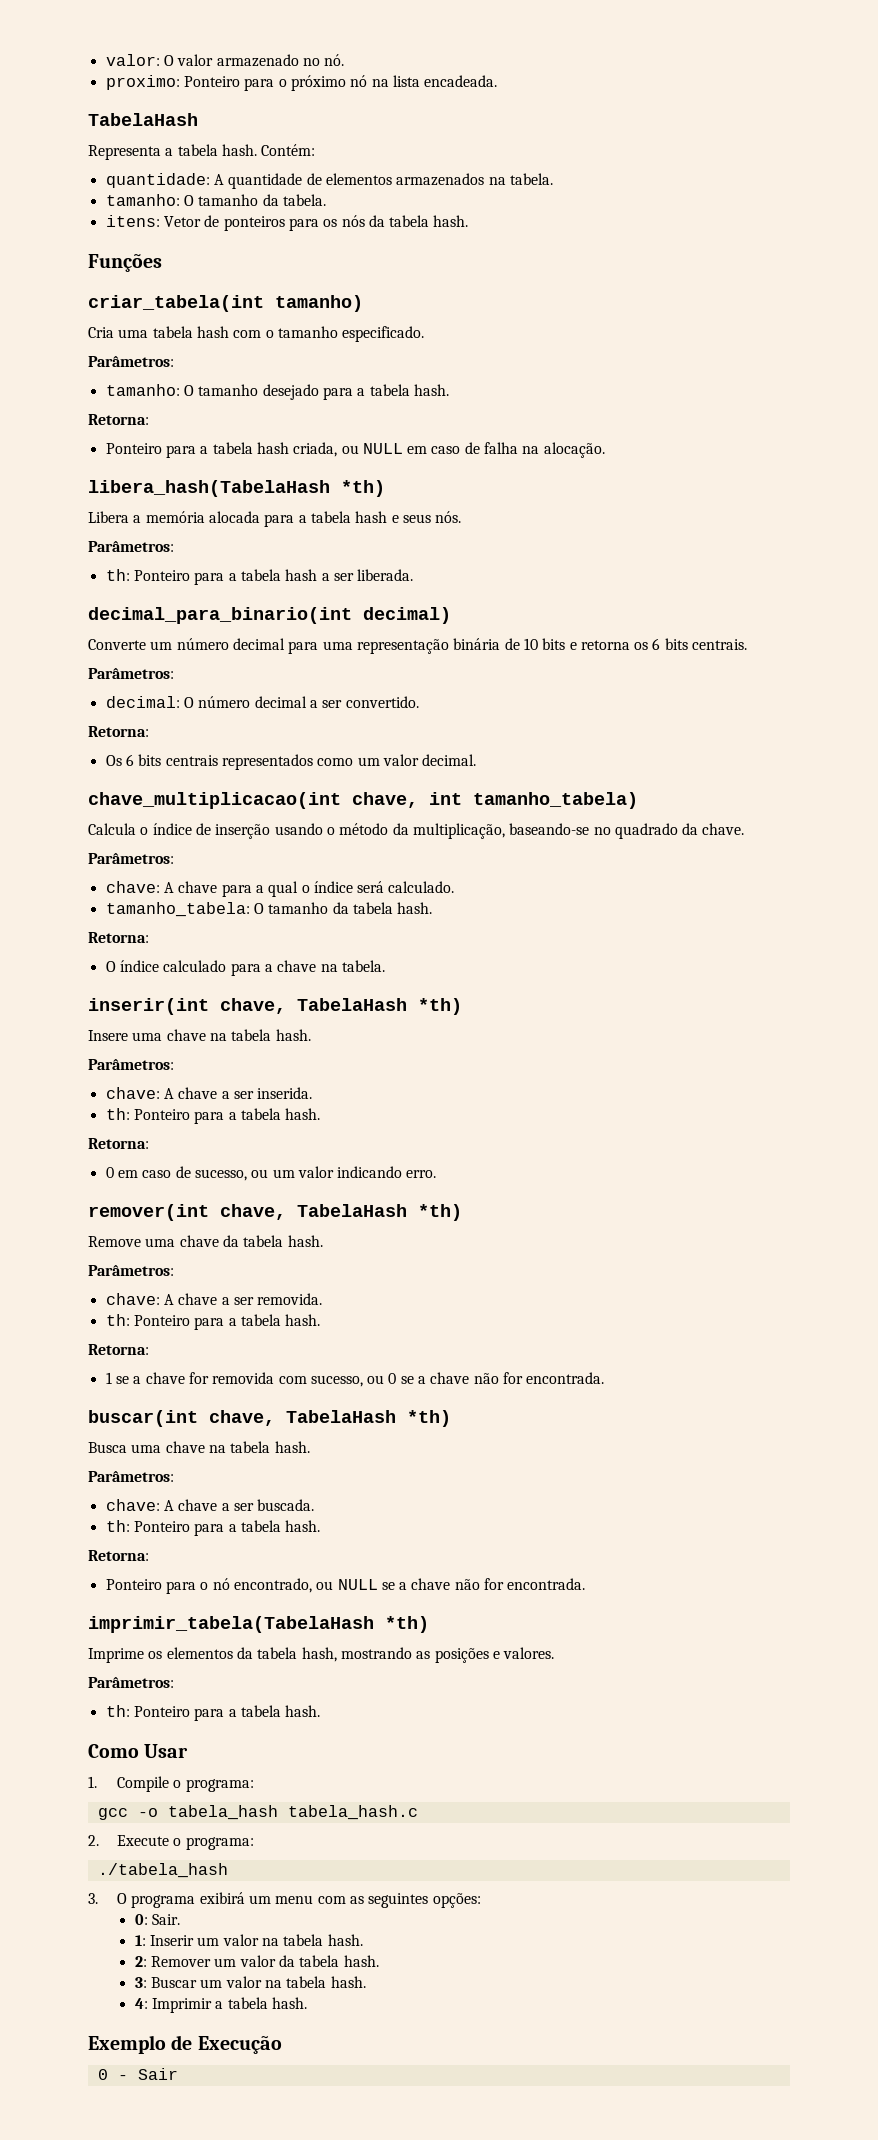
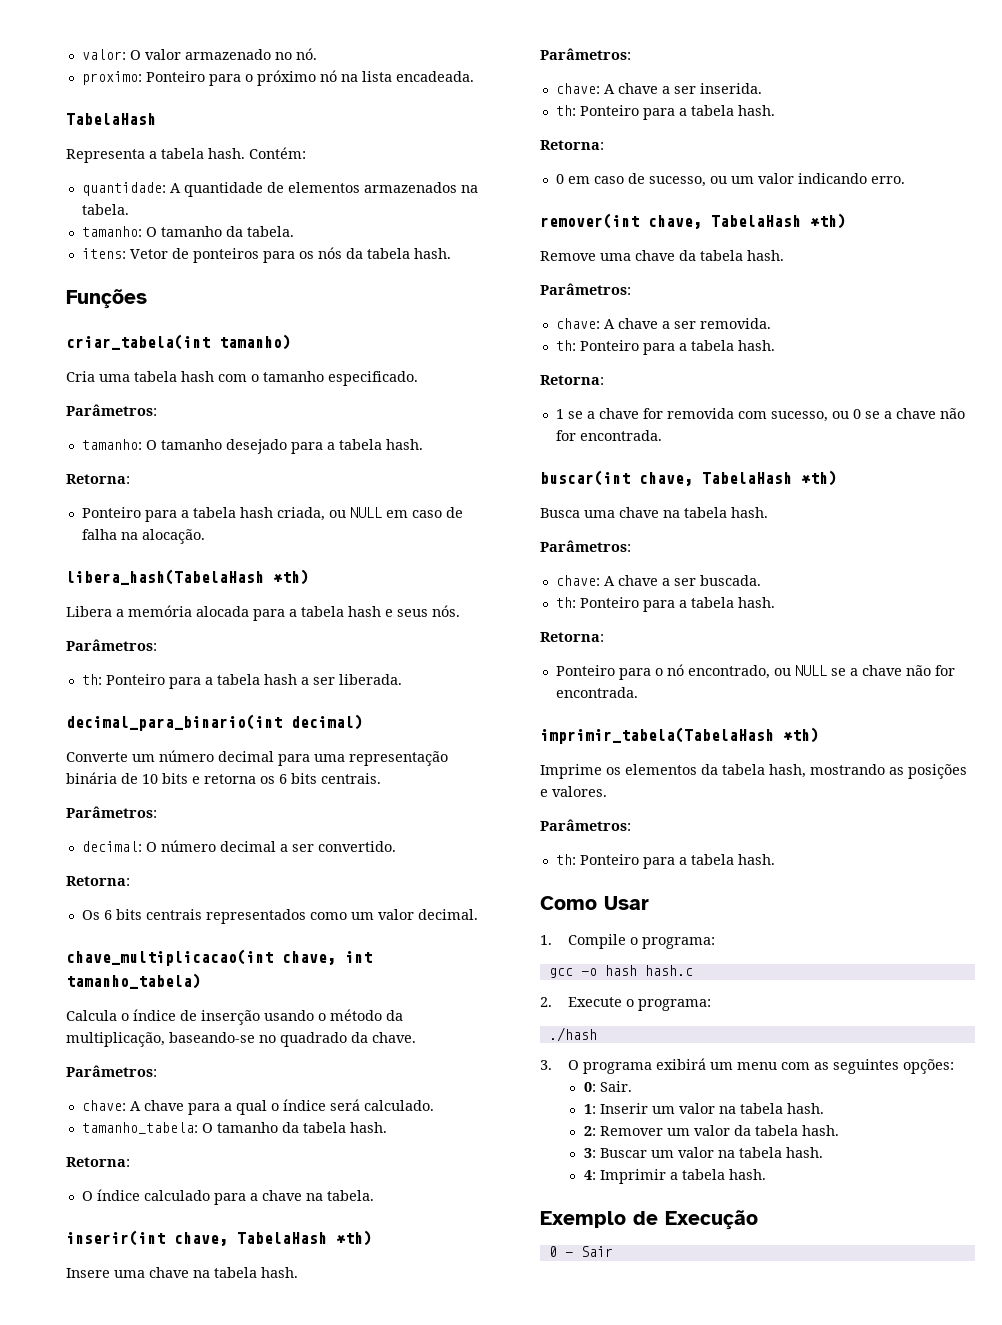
[167,1805,418,1820] tabela_hash tabela_hash.c -> [604,965,693,976] hash hash.c
[97,1863,228,1878] ./tabela_hash -> [548,1027,597,1042] ./hash

